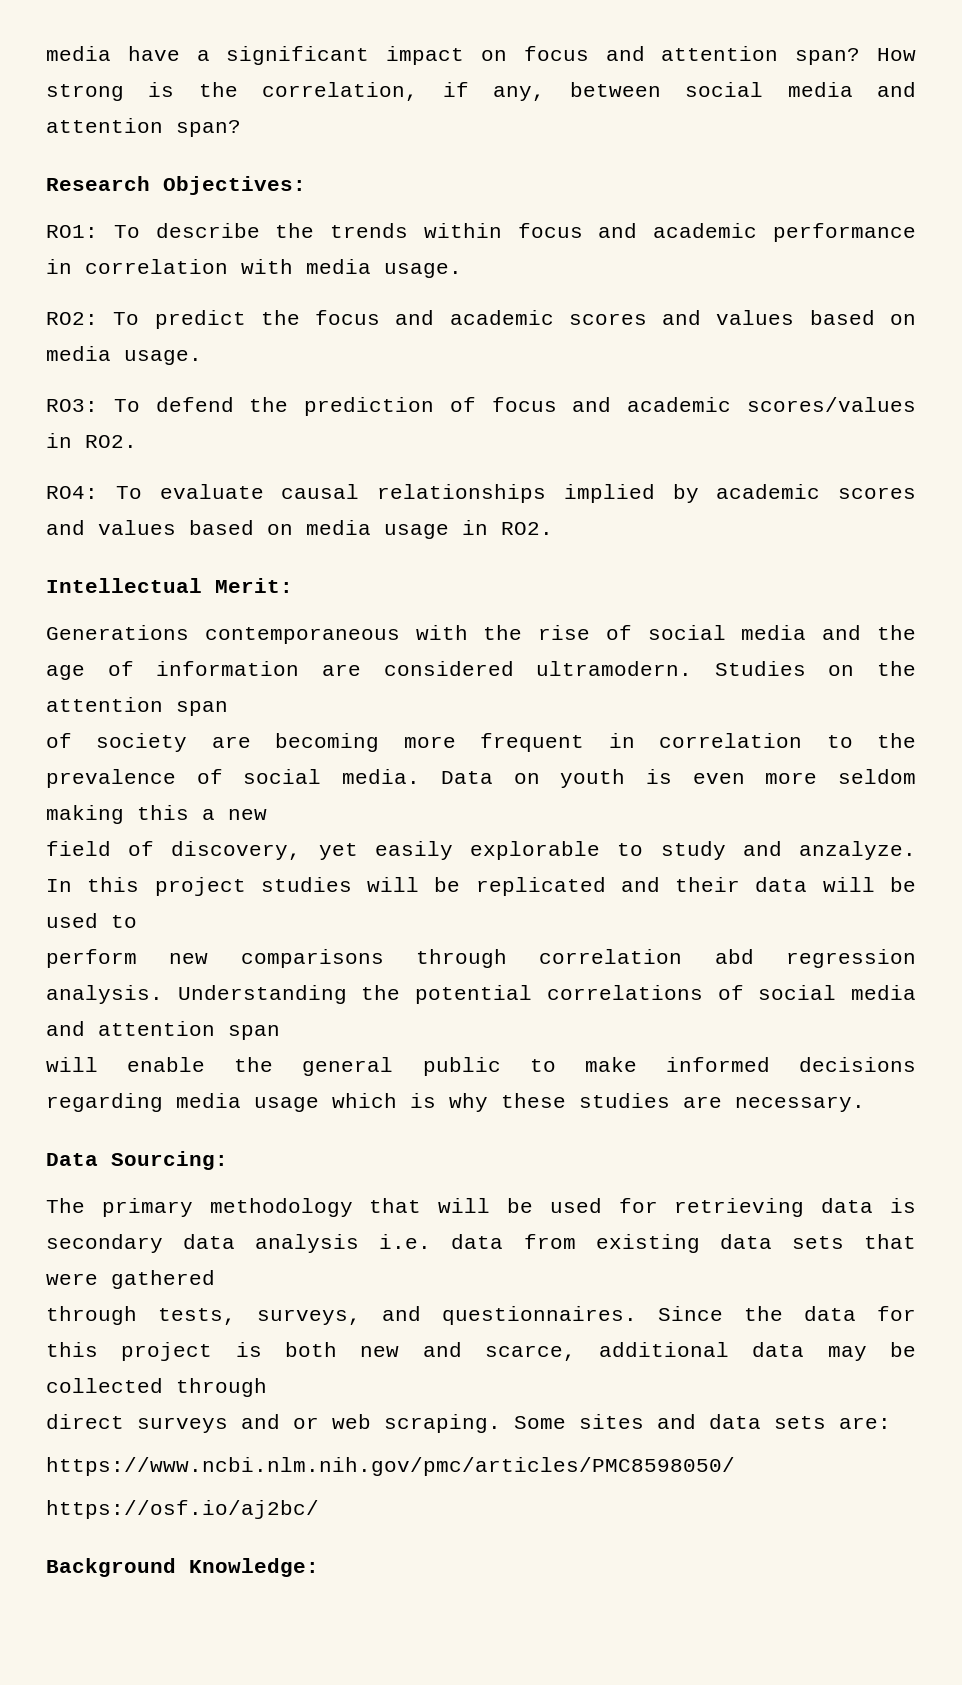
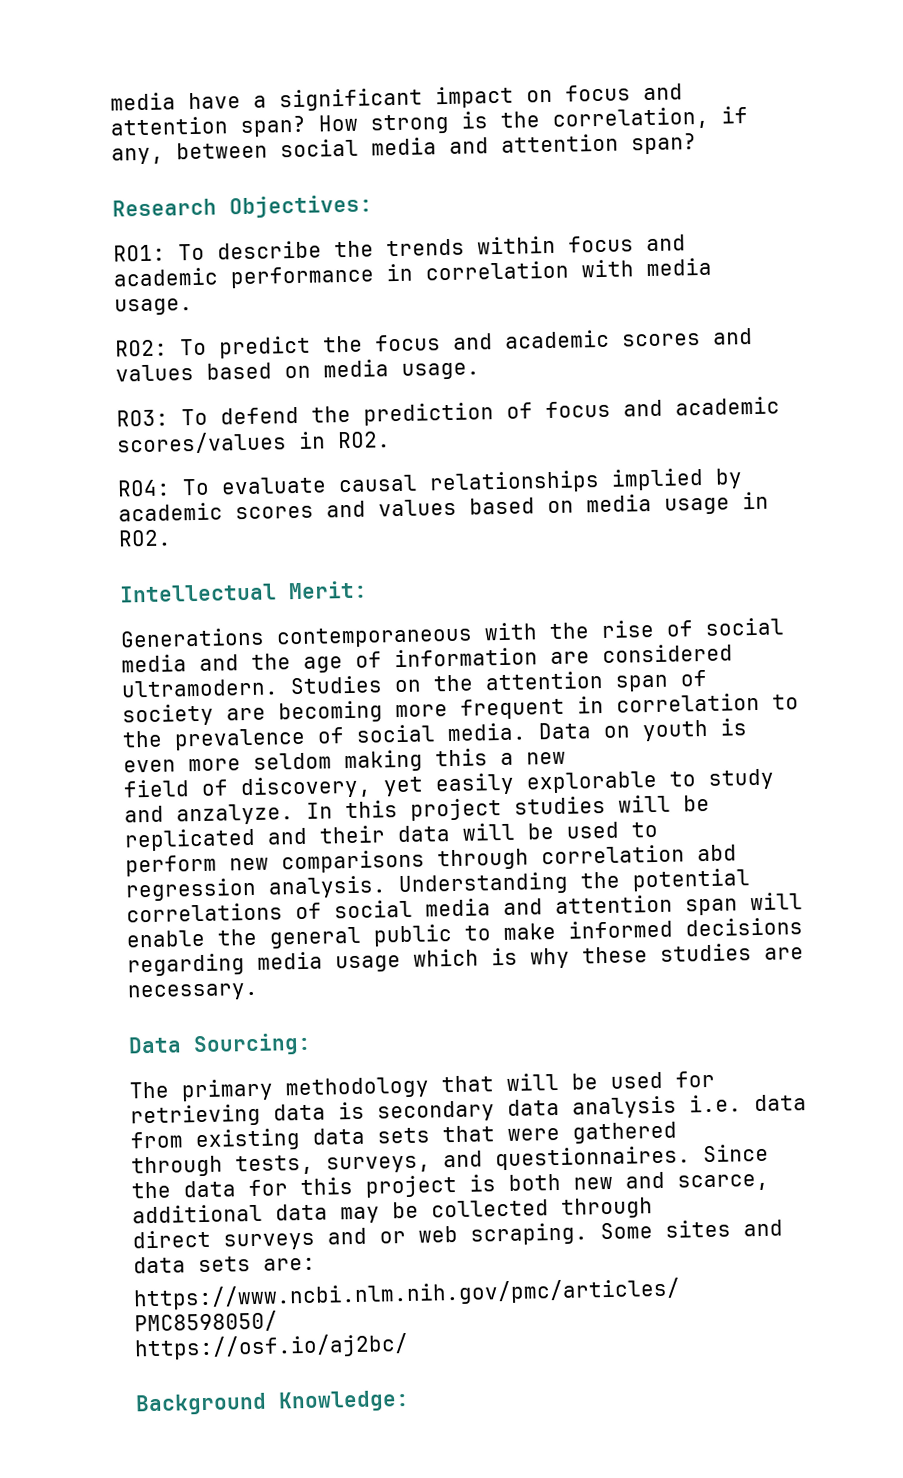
(228, 708) // -> (669, 683) none
(280, 1032) // -> (738, 907) none

